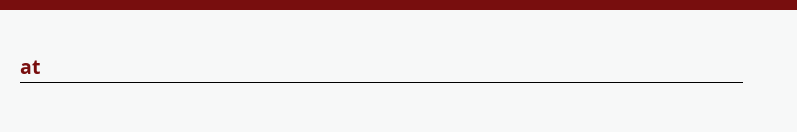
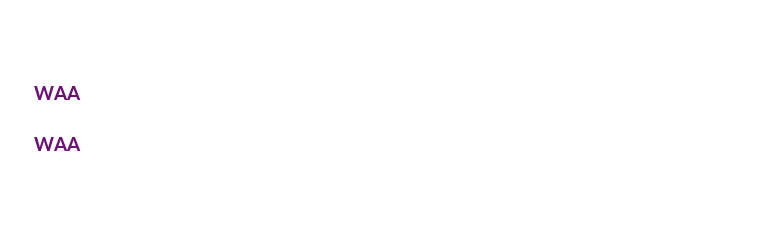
[20,60,40,74] at -> [34,86,81,100] [34,137,81,151] WAA // WAA

